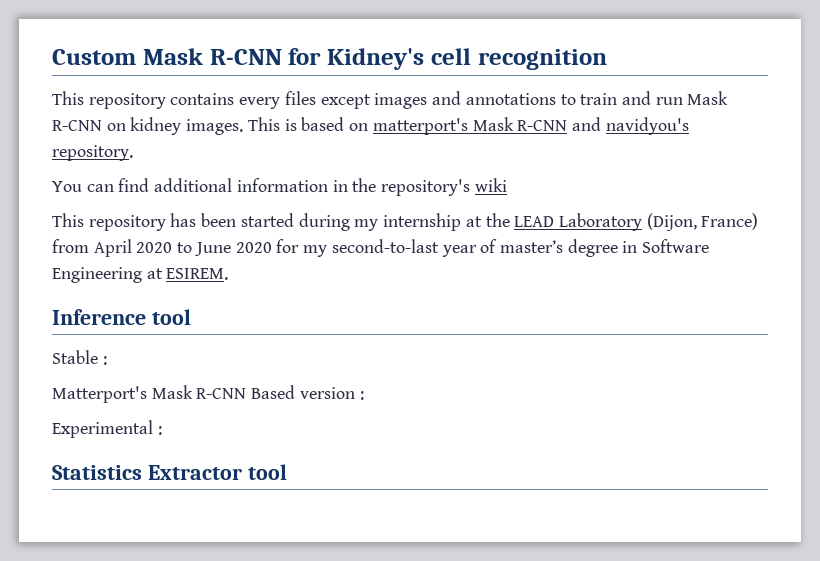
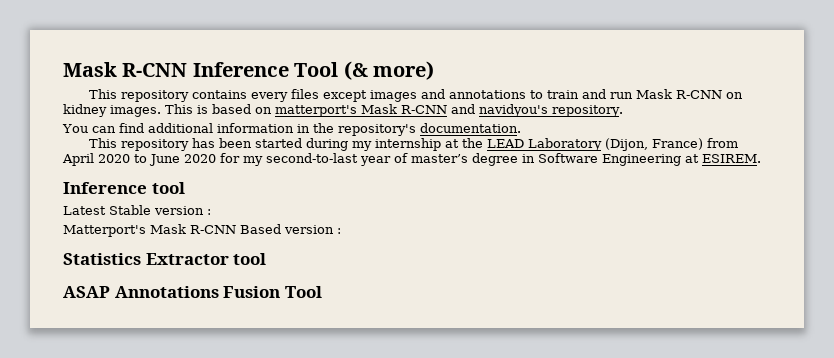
[52,48,607,70] Custom Mask R-CNN for Kidney's cell recognition -> [63,61,434,80] Mask R-CNN Inference Tool (& more)
[474,178,507,192] wiki -> [419,123,521,133] documentation.
[52,350,98,364] Stable -> [63,205,204,215] Latest Stable version
[52,420,162,438] // Experimental : -> (341, 231) none
(287, 472) none -> [63,286,322,298] // ASAP Annotations Fusion Tool

